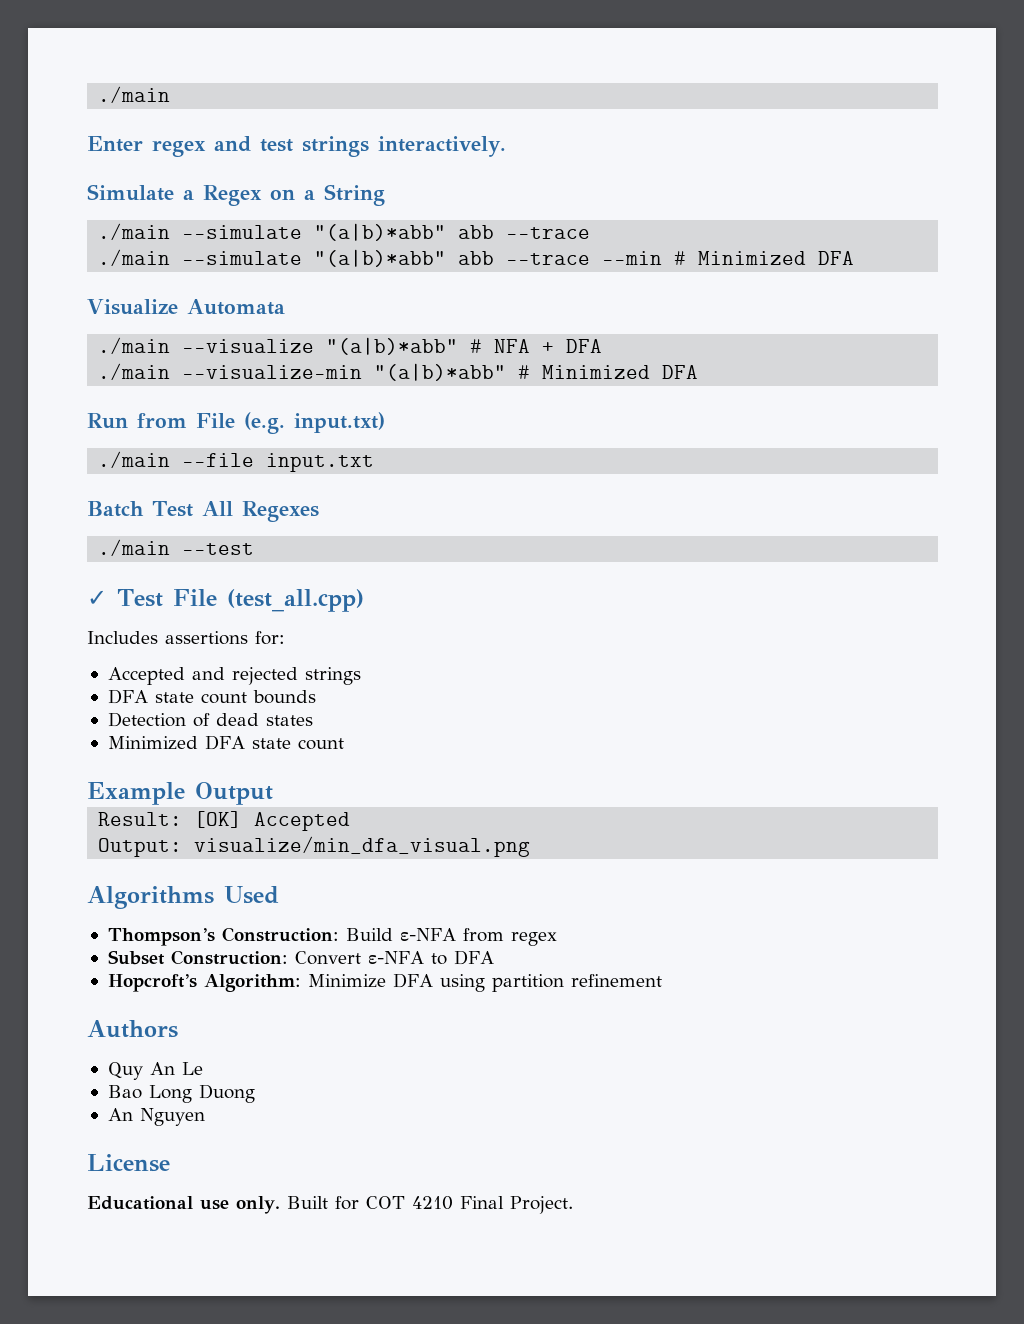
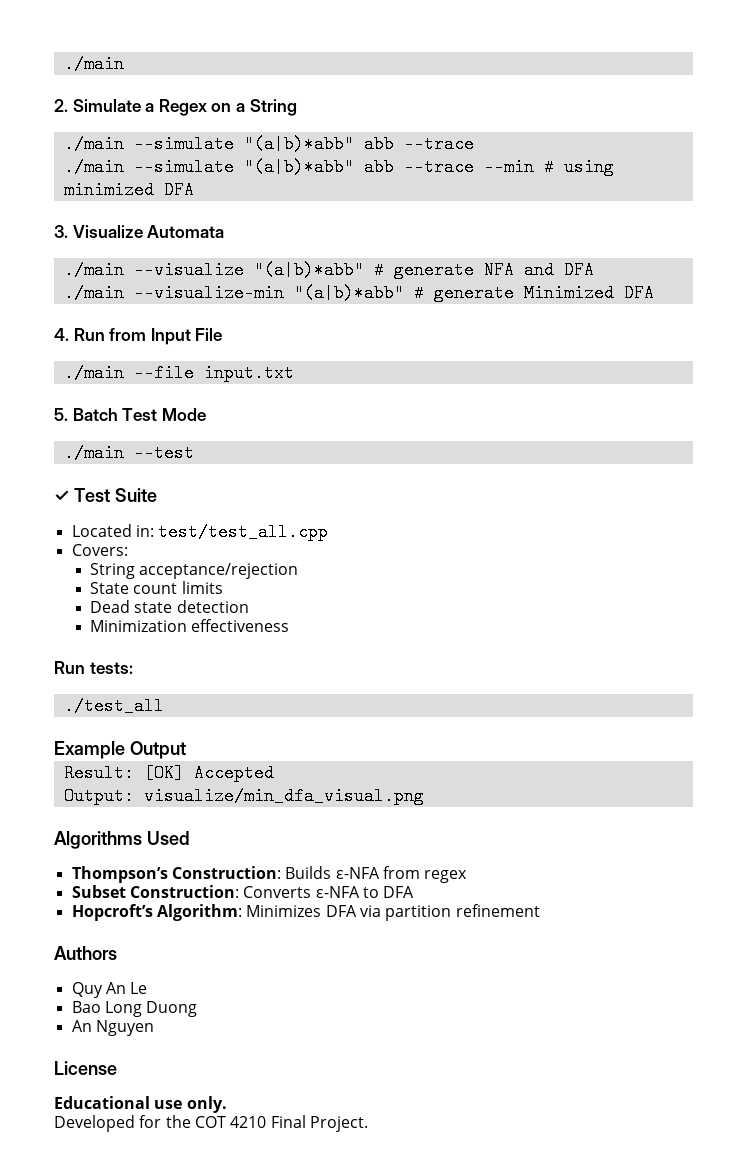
[87,136,506,157] Enter regex and test strings interactively. // -> [54,99,68,112] 2.
[698,251,855,265] Minimized DFA // -> [563,158,614,176] [63,181,194,199] [54,225,68,238] using minimized DFA // 3.
[494,339,555,353] NFA + -> [393,261,554,279] generate NFA and
[542,365,699,379] Minimized DFA // -> [433,284,654,302] [54,328,69,341] generate Minimized DFA // 4.
[196,412,385,434] File (e.g. input.txt) -> [150,328,223,345] Input File
(375, 462) none -> [54,408,68,421] 5.
[201,501,319,522] All Regexes -> [161,408,206,421] Mode
[172,589,364,612] [87,631,285,645] [107,667,361,685] [107,689,316,704] [107,712,313,727] [107,735,344,750] File (test_all.cpp) // Includes assertions for: // Accepted and rejected strings // DFA state count bounds // Detection of dead states // Minimized DFA state count -> [114,488,157,502] [71,523,329,541] [71,544,128,556] [90,563,299,579] [90,581,223,594] [90,600,249,613] [90,619,290,632] [54,661,133,674] [63,697,164,715] Suite // Located in: test/test_all.cpp // Covers: // String acceptance/rejection // State count limits // Dead state detection // Minimization effectiveness // Run tests: // ./test_all
[345,928,393,941] Build -> [285,866,332,879] Builds
[294,951,361,965] Convert -> [243,886,312,898] Converts
[307,973,485,992] Minimize DFA using -> [246,905,381,917] Minimizes DFA via
[286,1196,359,1210] Built for -> [54,1115,191,1132] // Developed for the

